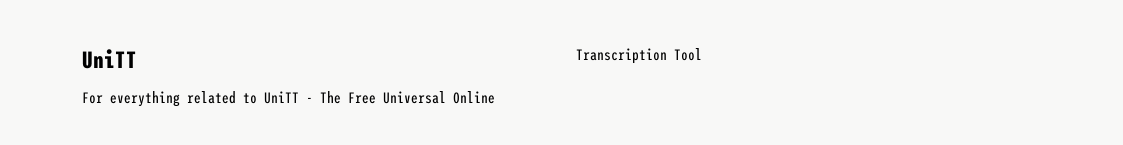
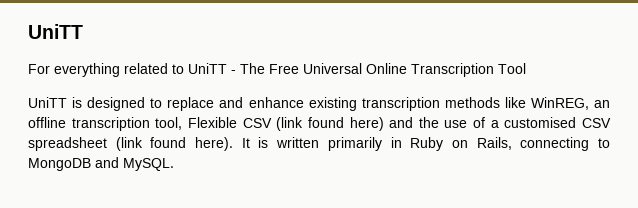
(702, 54) none -> [28,97,610,111] [28,117,612,131] [28,137,610,151] [28,157,174,171] // UniTT is designed to replace and enhance existing transcription methods like WinREG, an offline transcription tool, Flexible CSV (link found here) and the use of a customised CSV spreadsheet (link found here). It is written primarily in Ruby on Rails, connecting to MongoDB and MySQL.

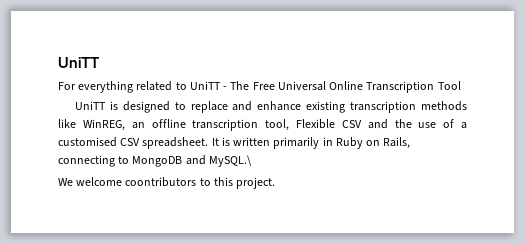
[276,117,384,131] (link found here) -> (362, 124) none
[28,137,234,151] spreadsheet (link found here). -> [142,137,209,149] spreadsheet.
[123,158,174,171] MySQL. -> [208,155,252,167] [58,177,276,189] MySQL.\ // We welcome coontributors to this project.

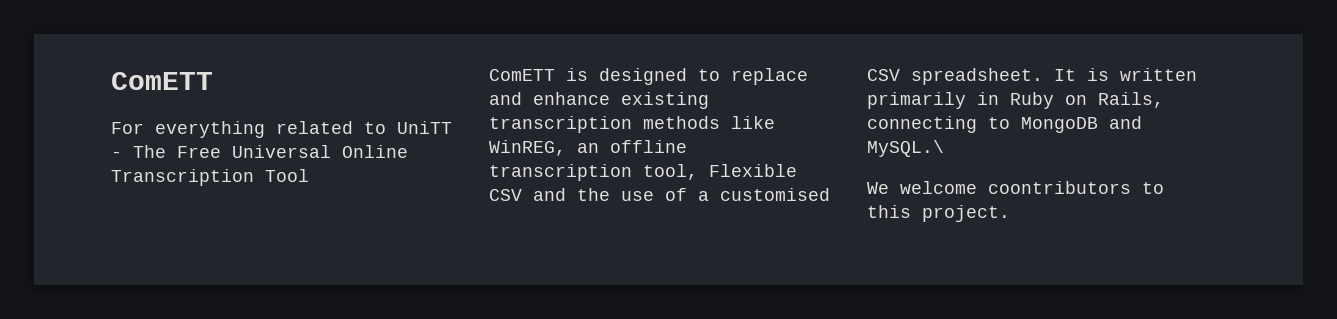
[58,57,100,68] UniTT -> [111,72,213,90] ComETT
[74,101,106,110] UniTT -> [489,69,555,81] ComETT

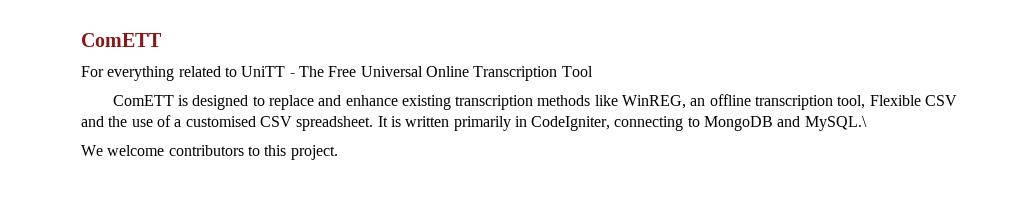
[1010,92,1164,109] Ruby on Rails, -> [531,116,611,131] CodeIgniter,
[988,181,1131,194] coontributors -> [168,145,244,156] contributors

